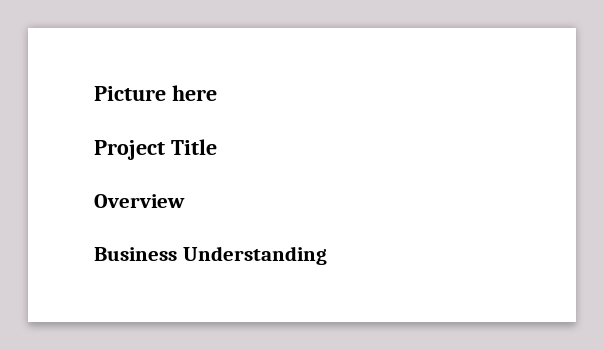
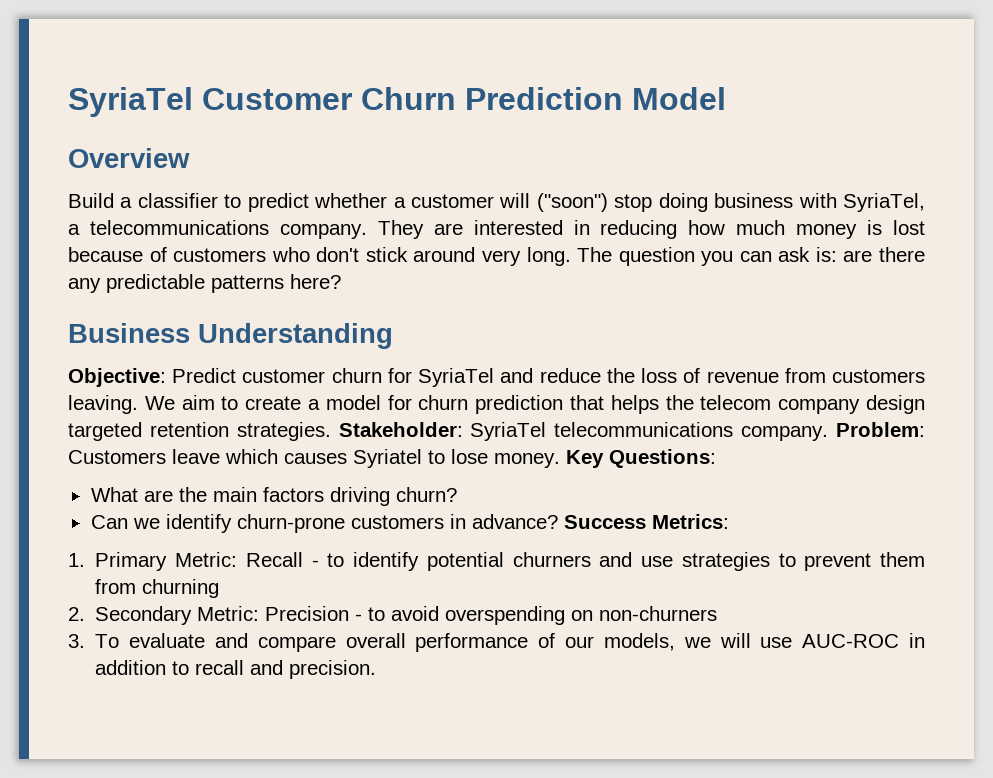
[94,85,217,101] [94,139,217,160] [94,194,185,208] [94,246,327,265] Picture here // Project Title // Overview // Business Understanding -> [68,87,726,117] [68,148,190,168] [68,193,926,212] [68,220,925,239] [68,247,925,266] [68,274,341,293] [68,323,393,349] [68,368,926,387] [68,395,925,414] [68,422,925,441] [68,449,716,468] [90,487,457,506] [90,514,729,533] [68,552,925,571] [95,579,220,598] [68,606,718,625] [68,633,926,652] [95,660,377,679] SyriaTel Customer Churn Prediction Model // Overview // Build a classifier to predict whether a customer will ("soon") stop doing business with SyriaTel, a telecommunications company. They are interested in reducing how much money is lost because of customers who don't stick around very long. The question you can ask is: are there any predictable patterns here? // Business Understanding // Objective: Predict customer churn for SyriaTel and reduce the loss of revenue from customers leaving. We aim to create a model for churn prediction that helps the telecom company design targeted retention strategies. Stakeholder: SyriaTel telecommunications company. Problem: Customers leave which causes Syriatel to lose money. Key Questions: // What are the main factors driving churn? // Can we identify churn-prone customers in advance? Success Metrics: // 1. Primary Metric: Recall - to identify potential churners and use strategies to prevent them from churning // 2. Secondary Metric: Precision - to avoid overspending on non-churners // 3. To evaluate and compare overall performance of our models, we will use AUC-ROC in addition to recall and precision.

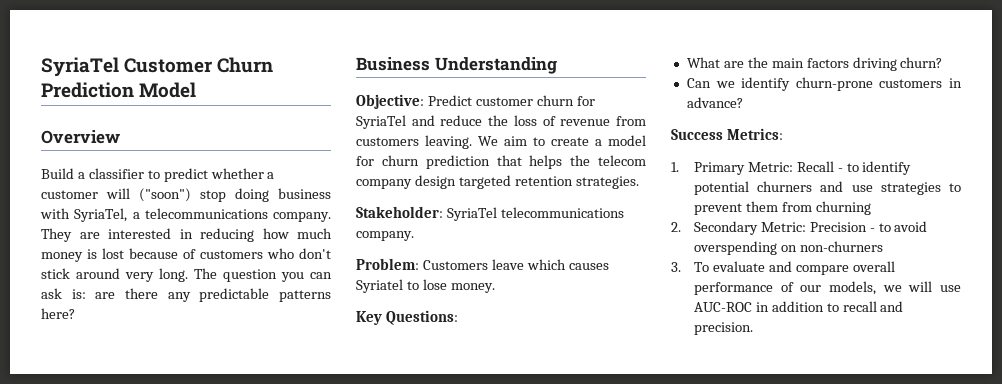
(331, 431) none -> (639, 182) //
(829, 433) none -> (414, 236) //
(560, 460) none -> (495, 288) //
(558, 521) none -> (743, 102) //

